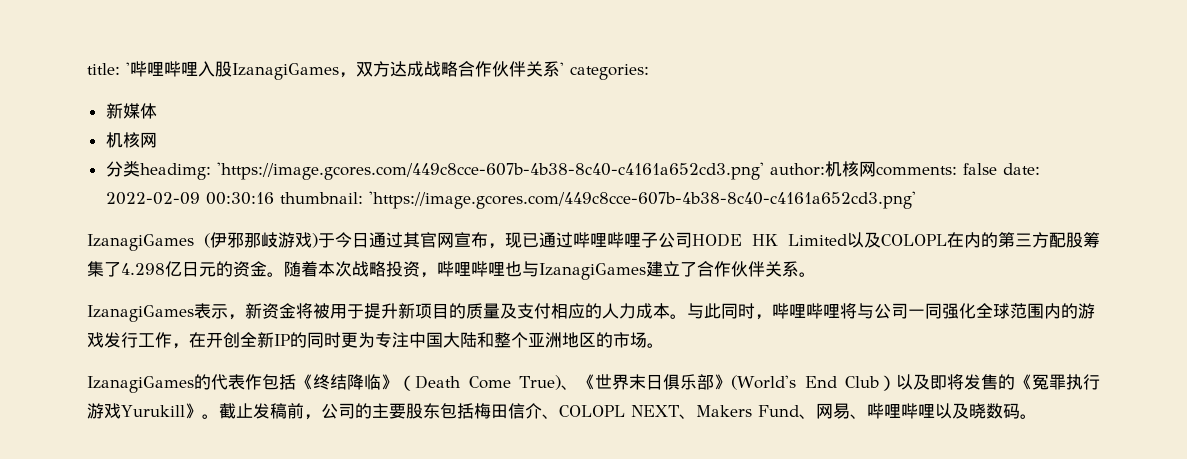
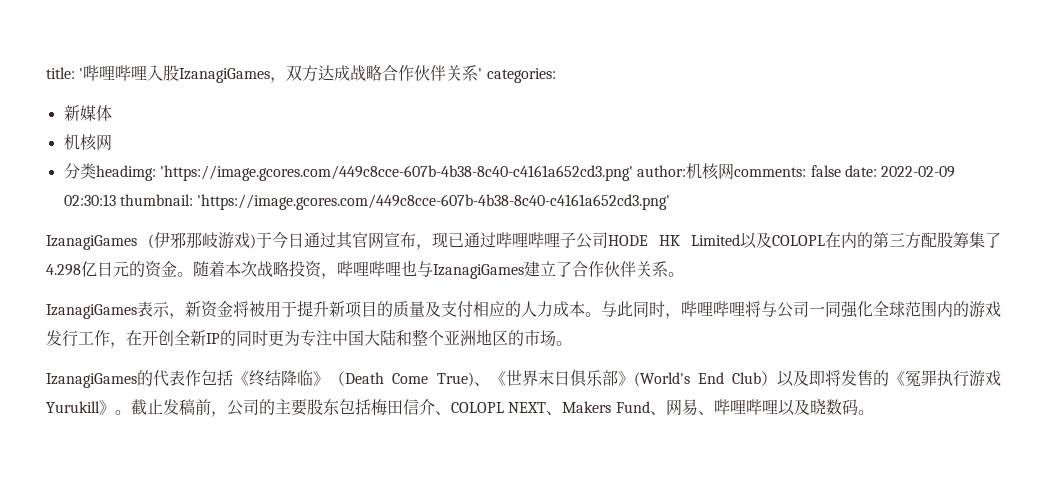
[205,192,274,205] 00:30:16 -> [63,194,116,206] 02:30:13

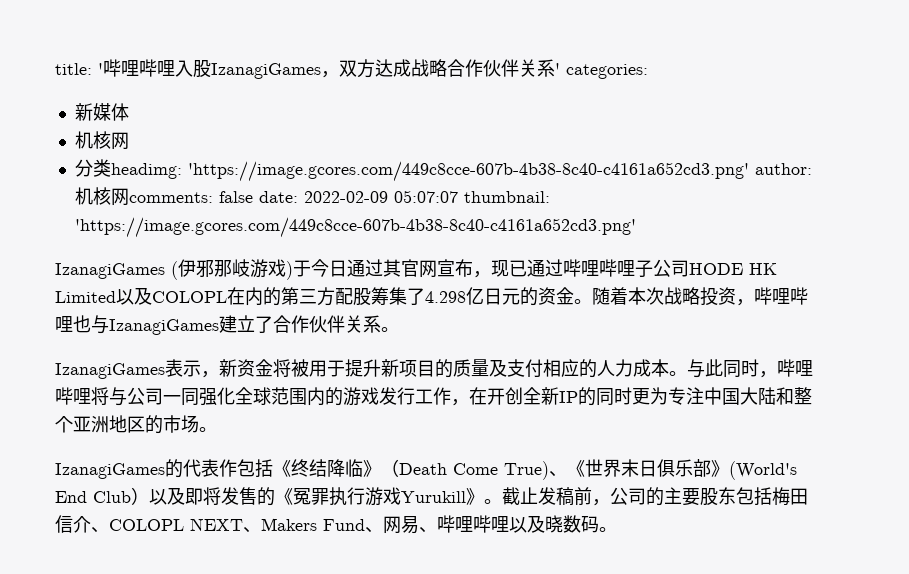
[63,194,116,206] 02:30:13 -> [393,190,458,203] 05:07:07

